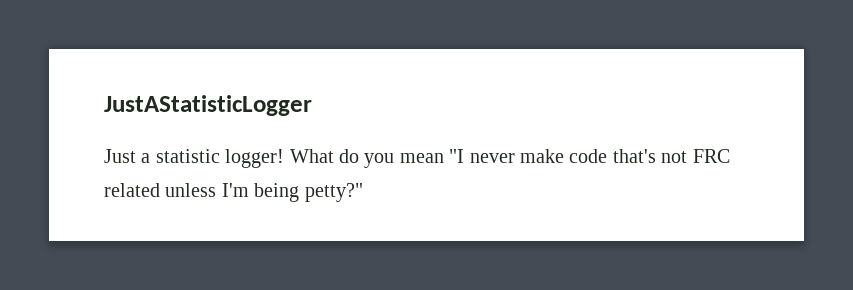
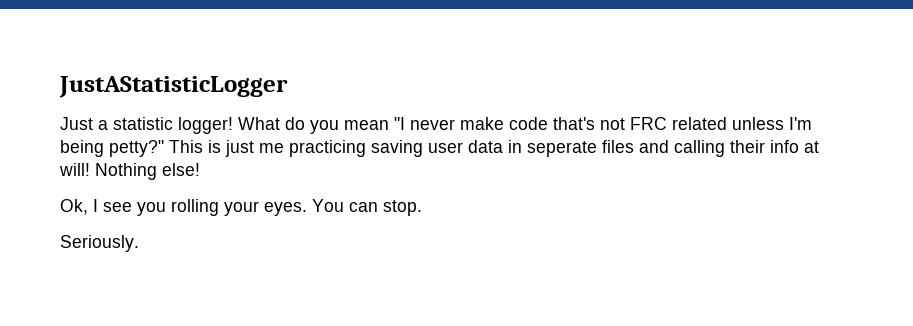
(363, 192) none -> [169,140,819,157] [59,163,200,180] [60,199,422,216] [60,235,139,252] This is just me practicing saving user data in seperate files and calling their info at will! Nothing else! // Ok, I see you rolling your eyes. You can stop. // Seriously.

